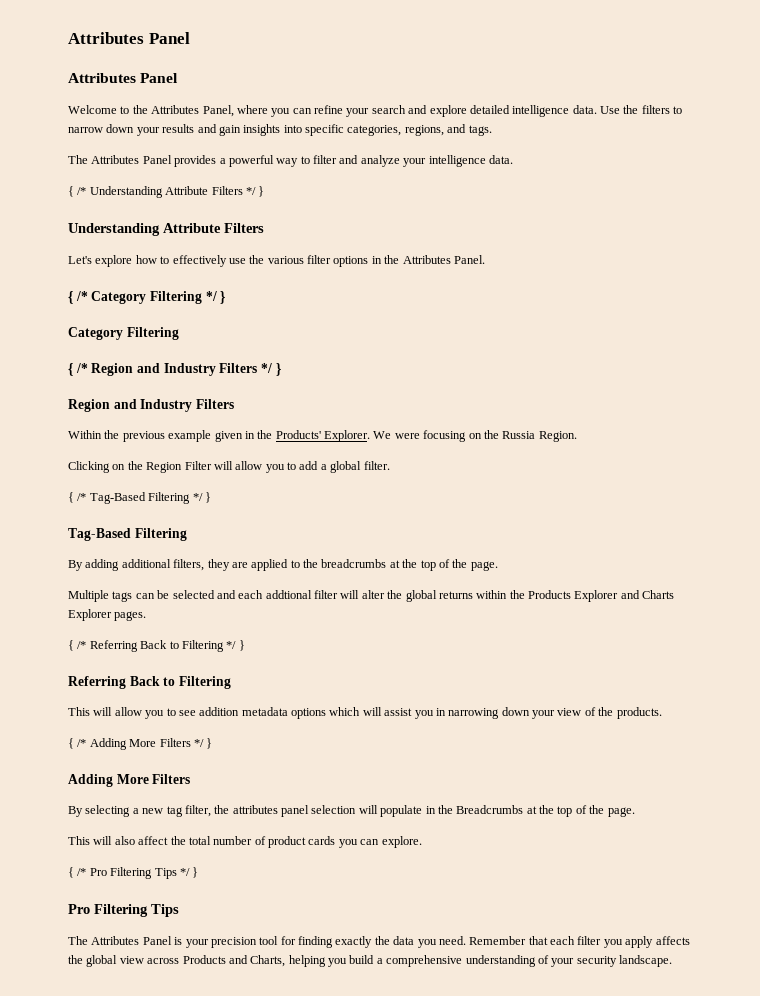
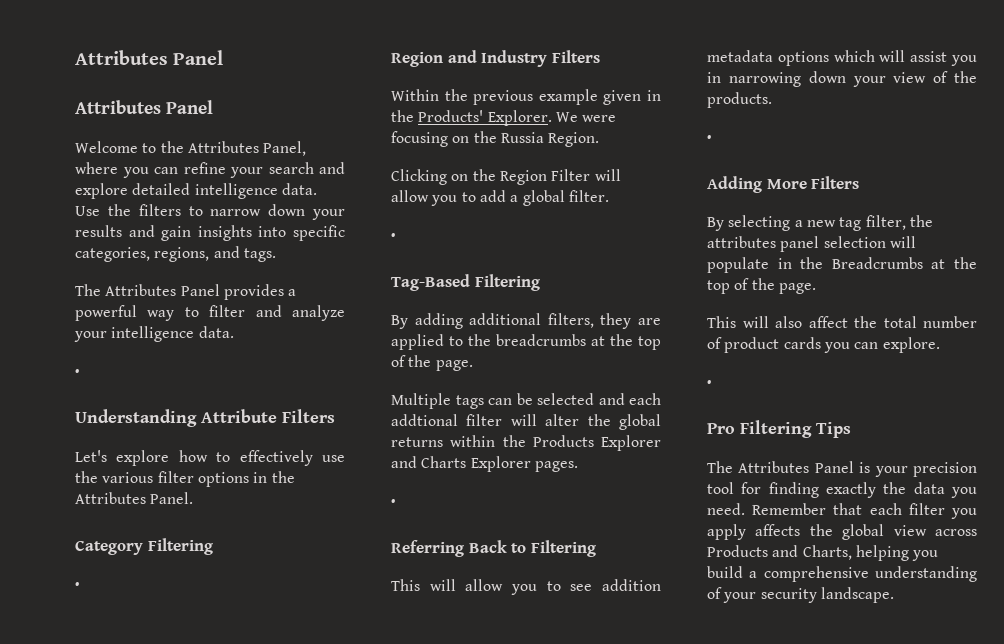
[68,186,265,198] { /* Understanding Attribute Filters */ } -> [75,369,79,376] •
[68,291,226,304] [68,327,179,340] [68,363,281,376] { /* Category Filtering */ } // Category Filtering // { /* Region and Industry Filters */ } -> [75,538,213,555] [75,582,79,589] Category Filtering // •
[68,492,211,504] { /* Tag-Based Filtering */ } -> [391,233,395,240] •
[68,640,245,652] { /* Referring Back to Filtering */ } -> [391,499,395,506] •
[68,738,213,750] { /* Adding More Filters */ } -> [707,135,711,142] •
[68,867,199,879] { /* Pro Filtering Tips */ } -> [707,380,711,387] •

